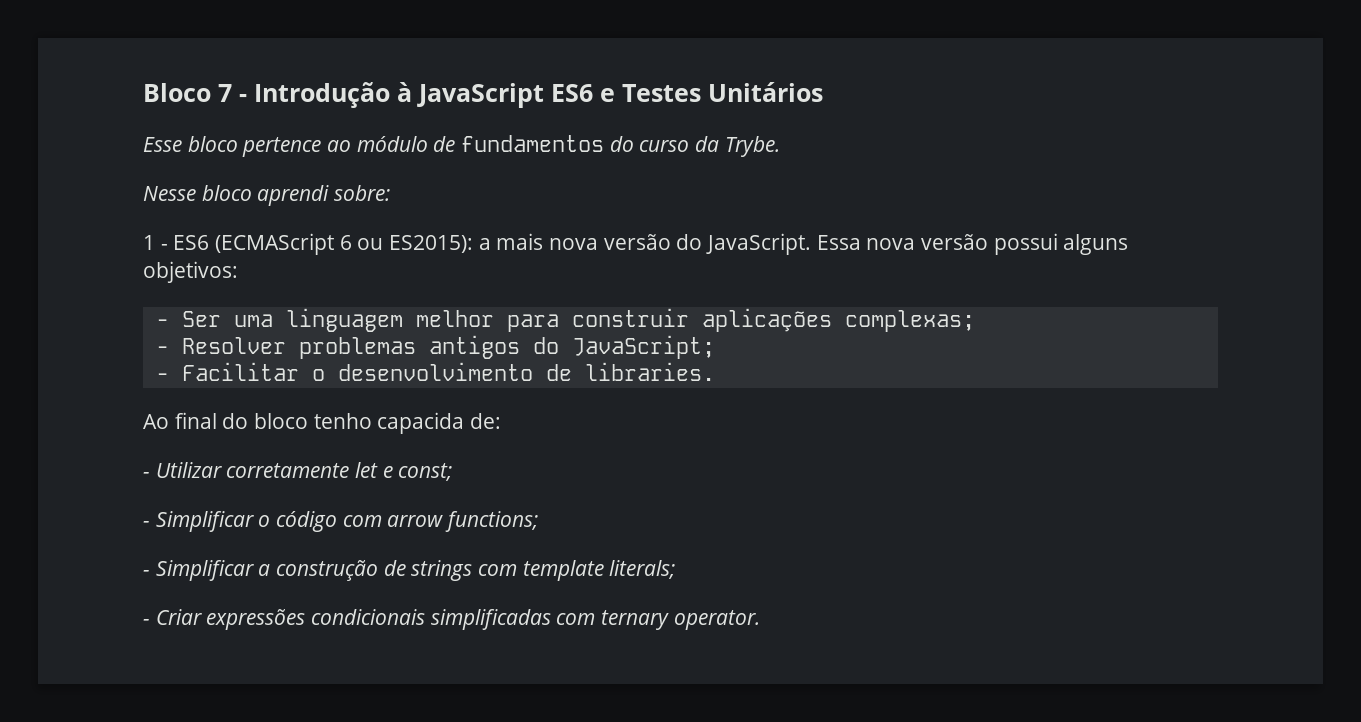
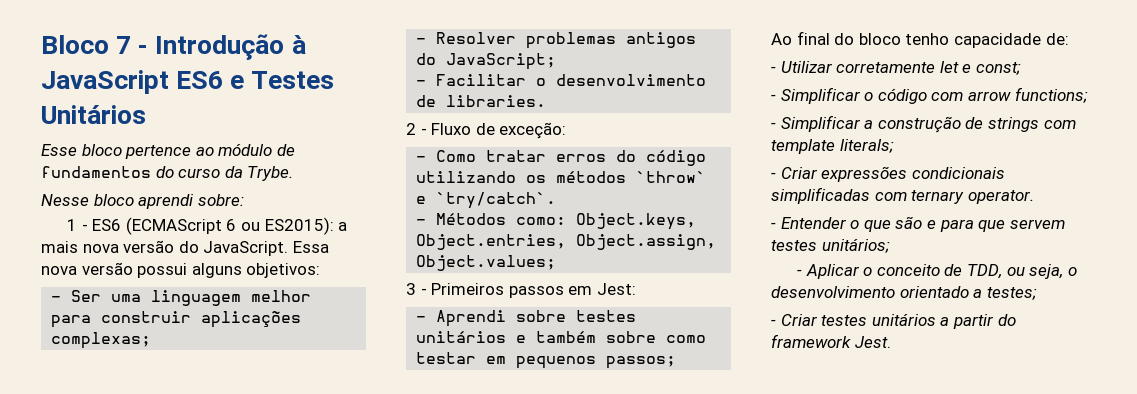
(715, 371) none -> [406,122,567,139] [416,150,707,166] [416,171,707,183] [416,192,557,209] [416,213,697,230] [416,234,717,250] [416,255,557,271] [406,283,636,298] [416,310,637,327] [416,331,707,343] [416,352,677,369] // 2 - Fluxo de exceção: // - Como tratar erros do código utilizando os métodos `throw` e `try/catch`. // - Métodos como: Object.keys, Object.entries, Object.assign, Object.values; // 3 - Primeiros passos em Jest: // - Aprendi sobre testes unitários e também sobre como testar em pequenos passos;
[377,412,465,434] capacida -> [953,33,1041,48] capacidade
(760, 620) none -> [771,216,1065,232] [771,238,890,253] [797,264,1077,279] [771,286,1037,300] [771,313,1016,329] [771,334,891,348] // - Entender o que são e para que servem testes unitários; // - Aplicar o conceito de TDD, ou seja, o desenvolvimento orientado a testes; // - Criar testes unitários a partir do framework Jest.

